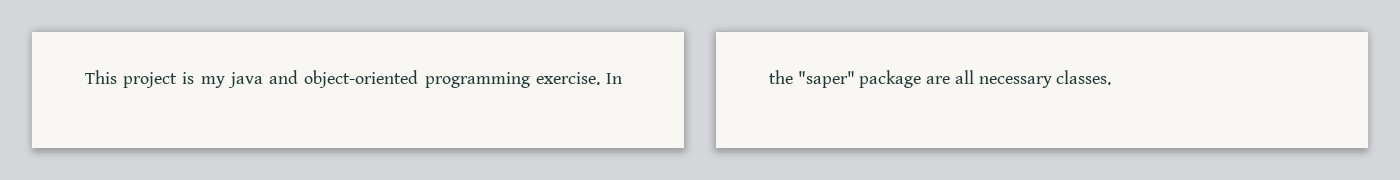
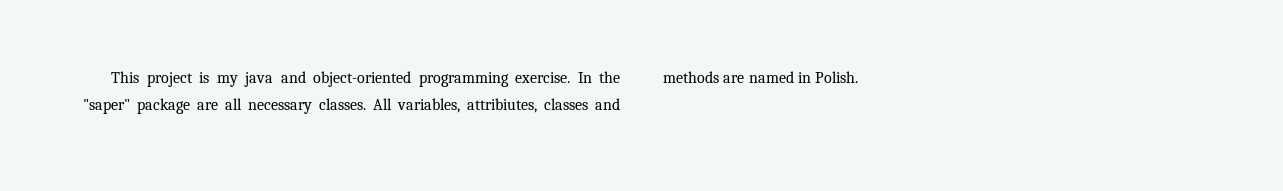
(1112, 77) none -> [373,98,620,113] [663,71,859,83] All variables, attribiutes, classes and methods are named in Polish.

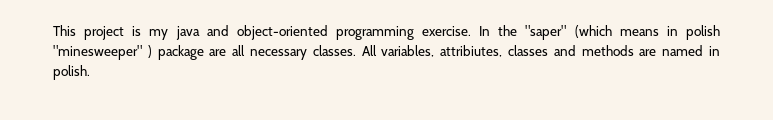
(130, 106) none -> [574,25,720,40] [53,45,152,60] (which means in polish "minesweeper" )
[815,71,859,83] Polish. -> [53,65,90,80] polish.

